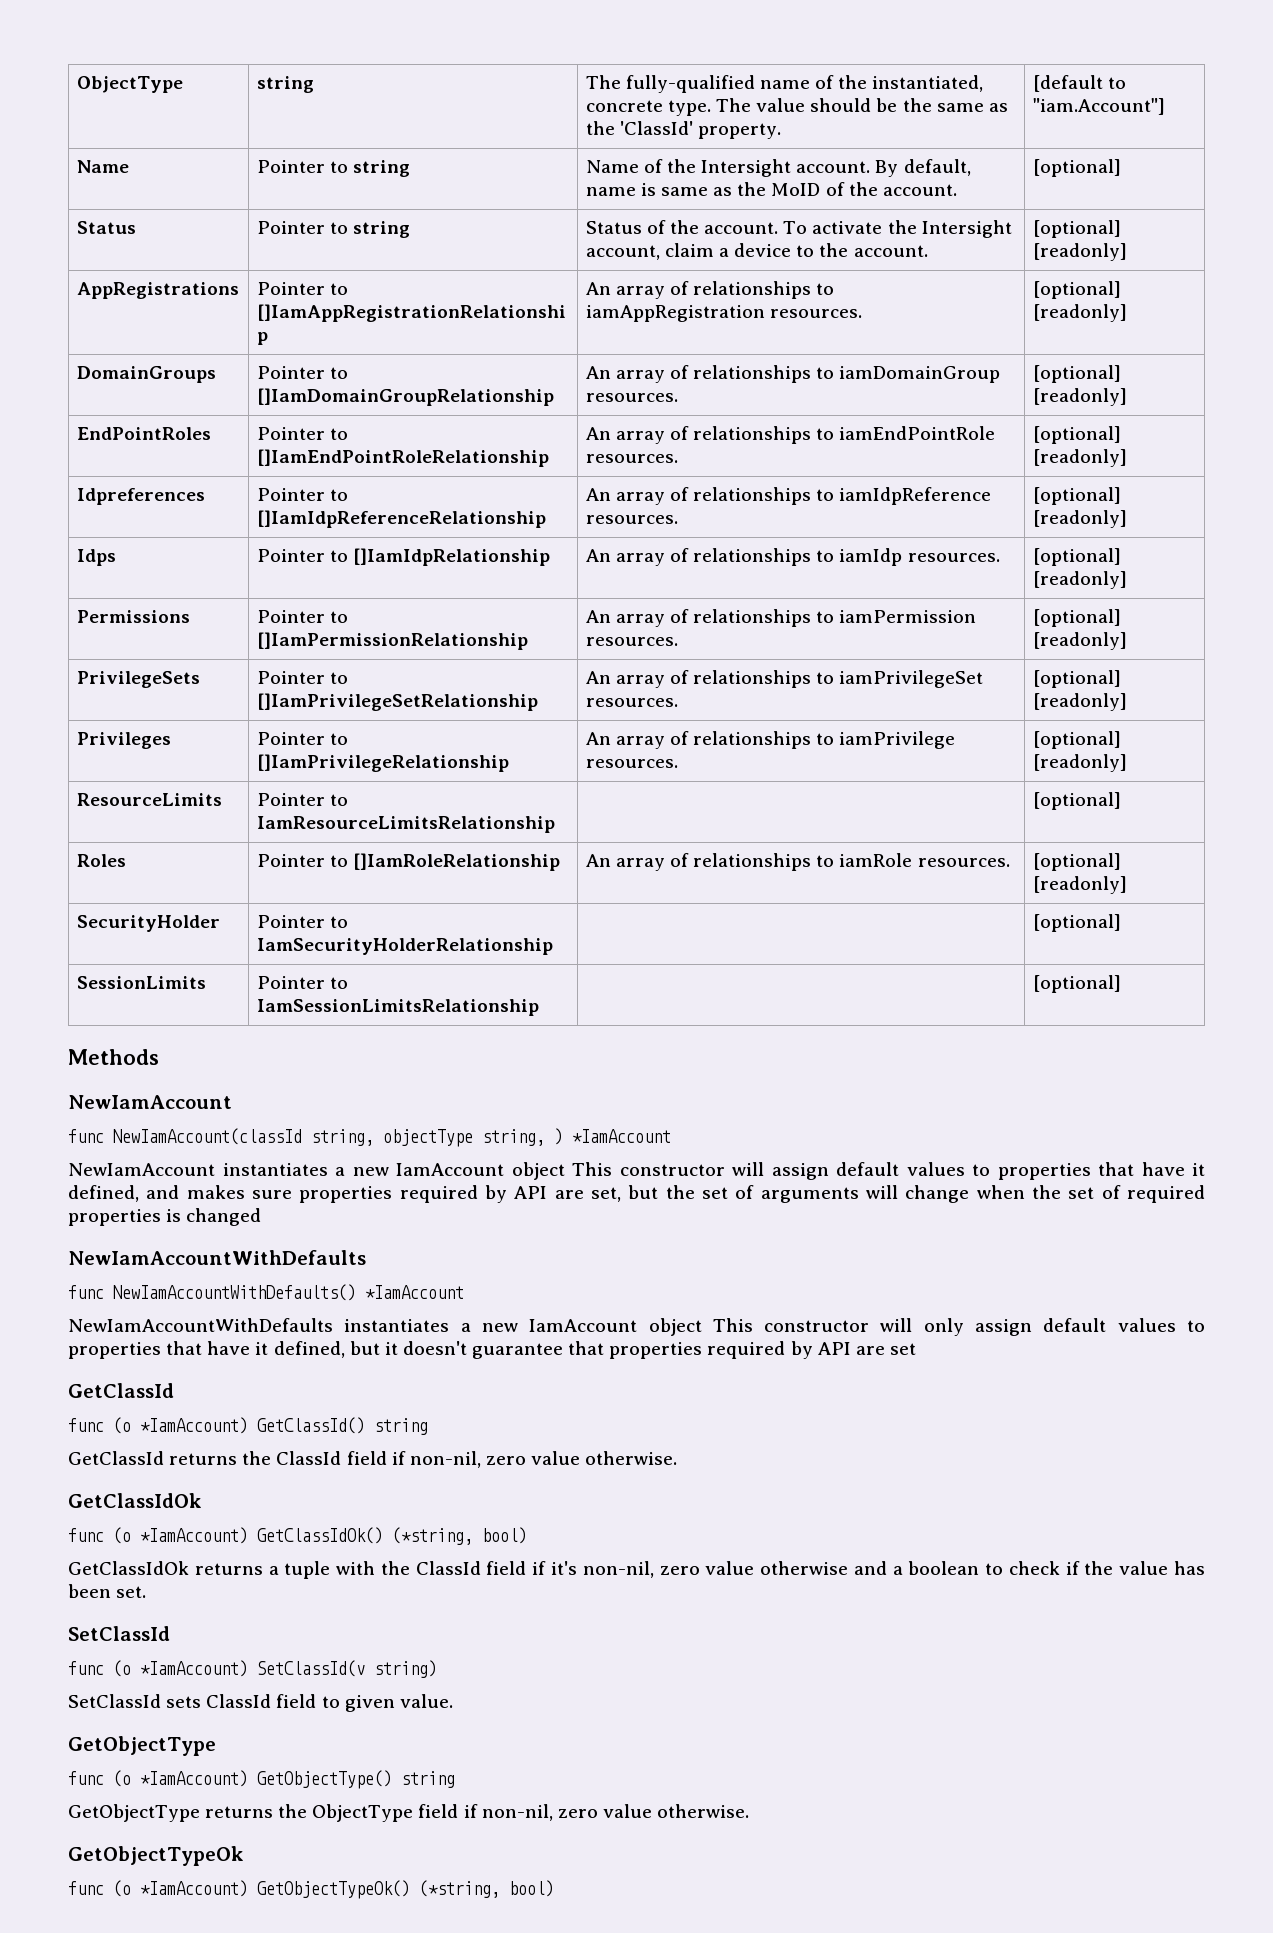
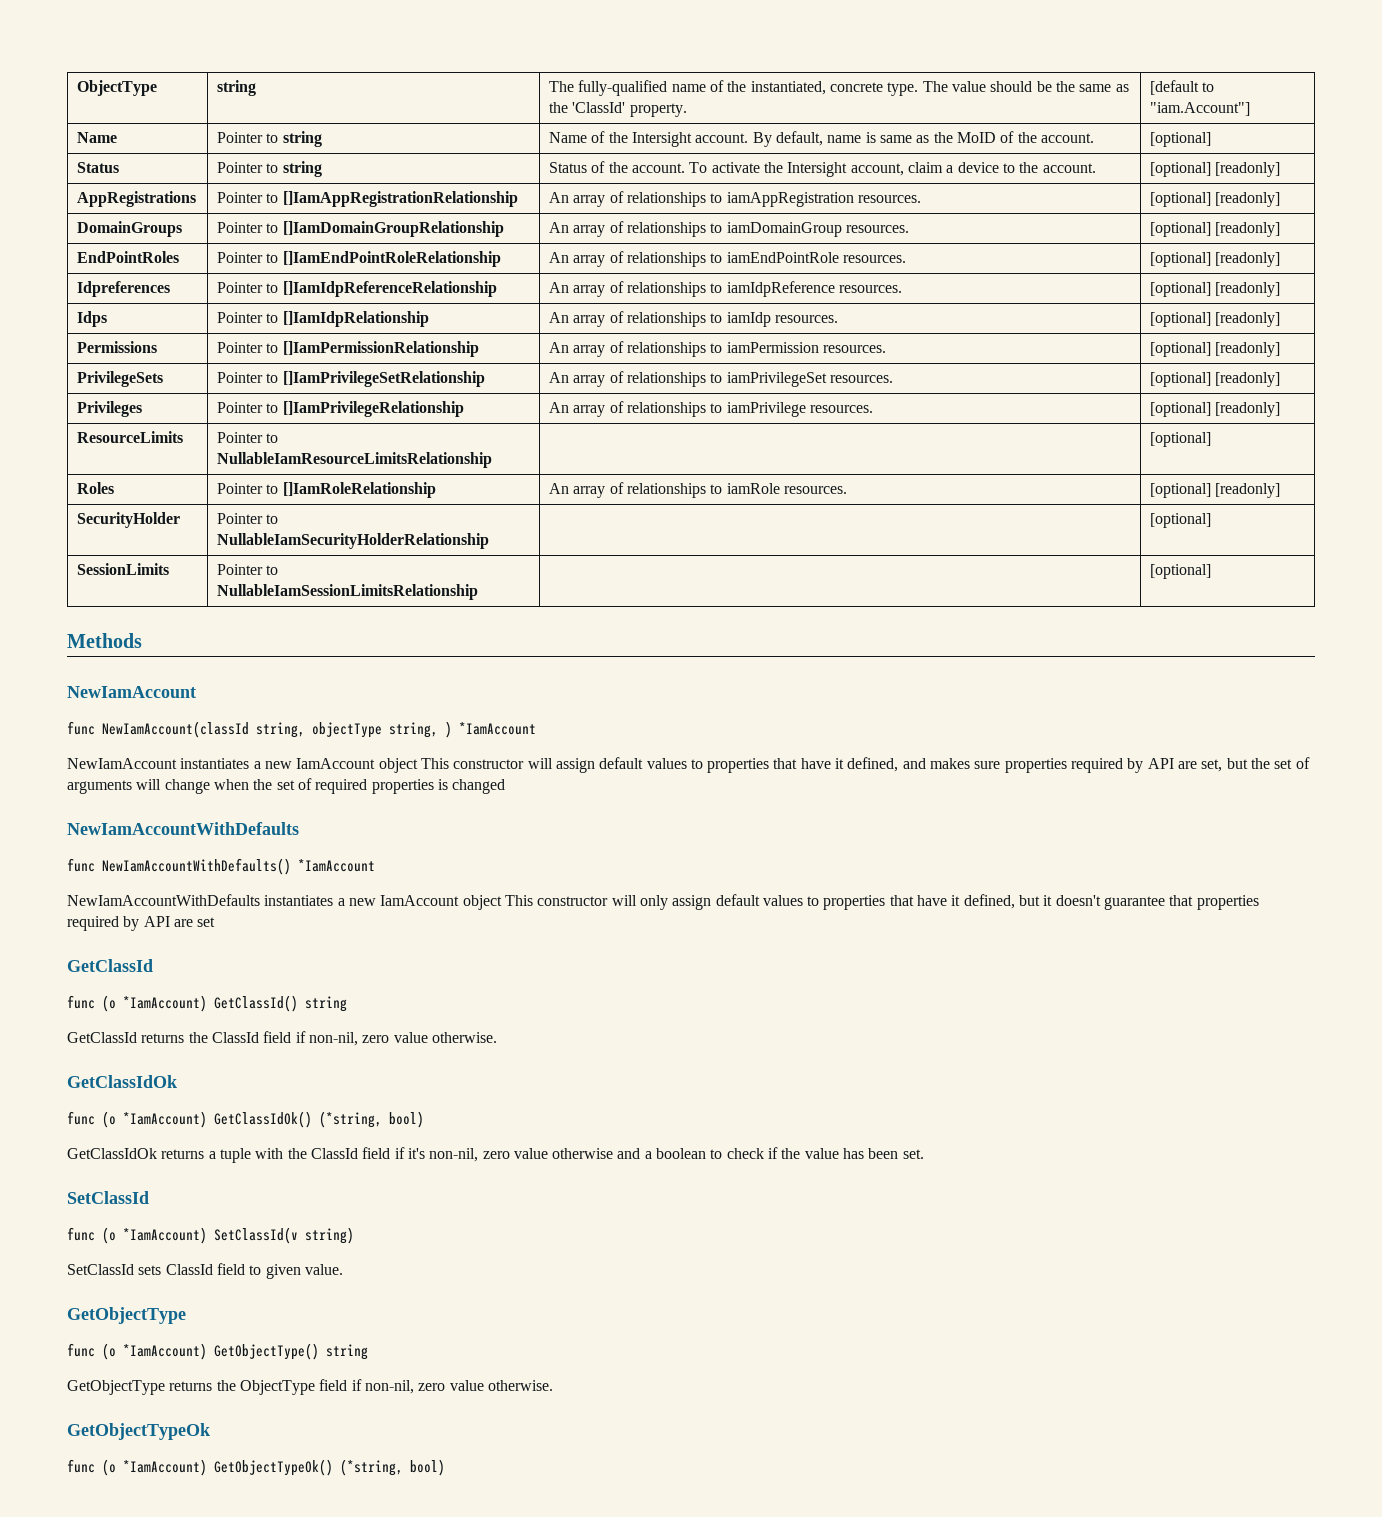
[256,816,555,833] IamResourceLimitsRelationship -> [217,452,493,468] NullableIamResourceLimitsRelationship
[256,938,553,955] IamSecurityHolderRelationship -> [217,533,490,549] NullableIamSecurityHolderRelationship
[256,999,539,1016] IamSessionLimitsRelationship -> [217,584,479,600] NullableIamSessionLimitsRelationship

